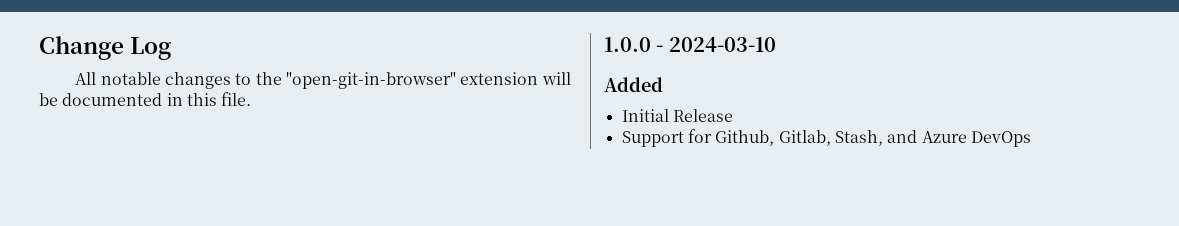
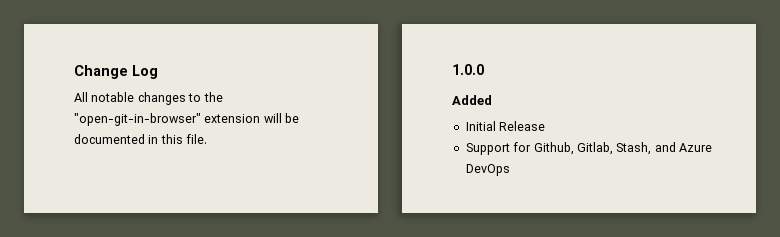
[656,37,776,52] - 2024-03-10 -> (484, 69) none

